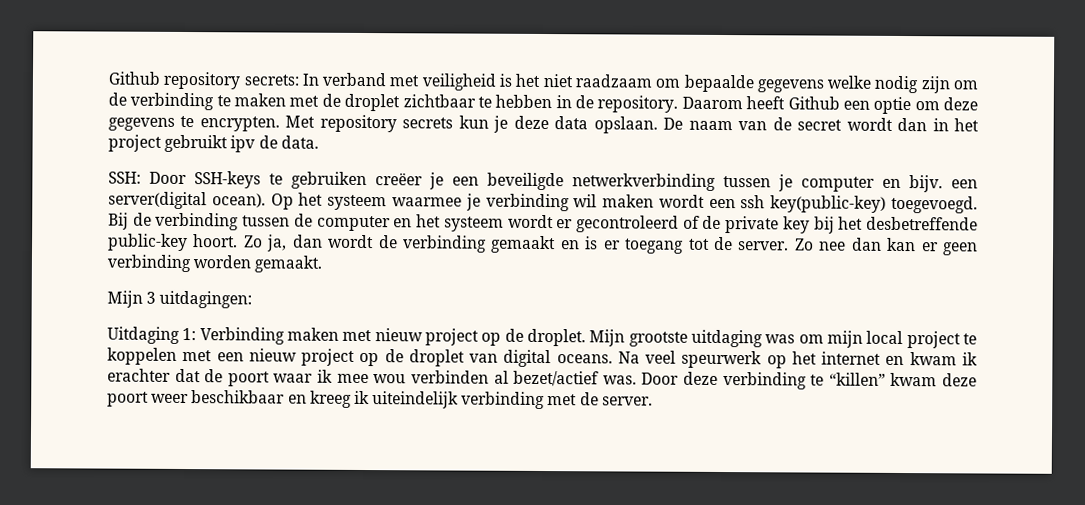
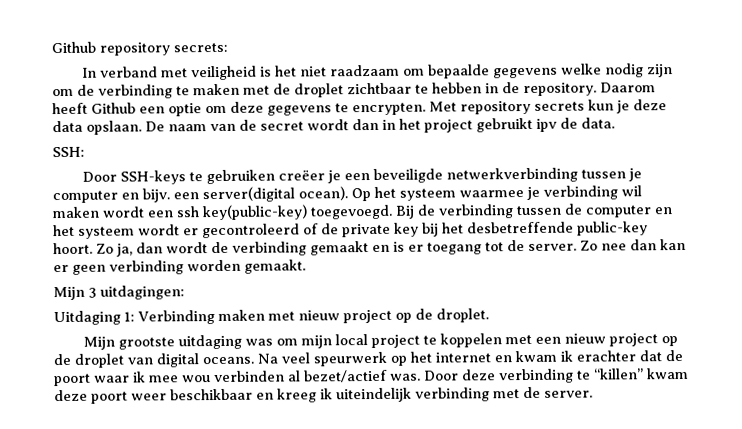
(299, 80) none -> (228, 47) //
(141, 177) none -> (85, 152) //
(586, 337) none -> (489, 315) //

